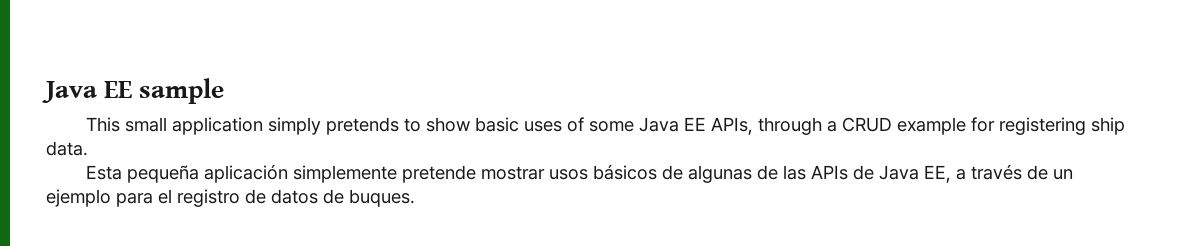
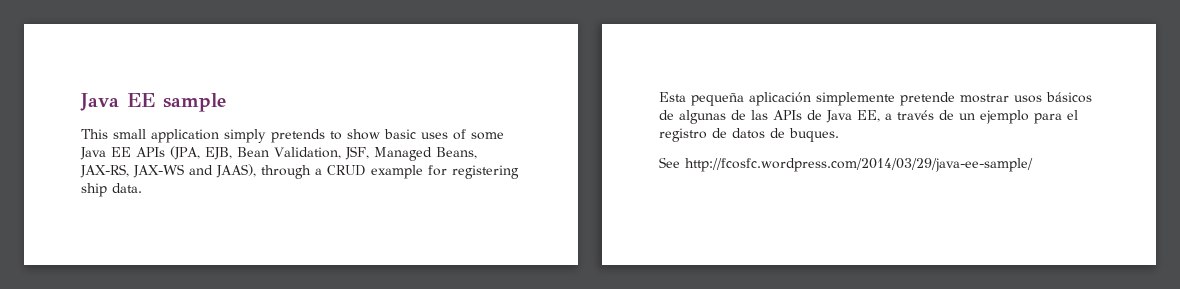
[711,117,754,135] APIs, -> [136,146,477,161] [80,164,256,178] APIs (JPA, EJB, Bean Validation, JSF, Managed Beans, JAX-RS, JAX-WS and JAAS),
(415, 198) none -> [659,157,1033,172] // See http://fcosfc.wordpress.com/2014/03/29/java-ee-sample/

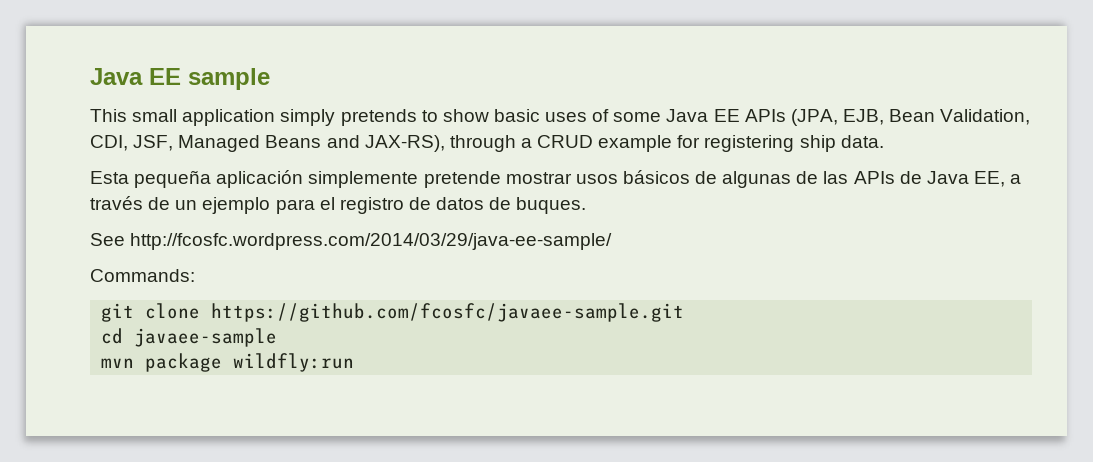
(341, 153) none -> [90,135,128,151] CDI,
[435,147,477,159] [80,164,256,178] Beans, JAX-RS, JAX-WS and JAAS), -> [265,135,445,152] Beans and JAX-RS),
(1033, 165) none -> [90,269,195,282] [101,303,685,322] [101,328,278,347] [101,353,355,372] // Commands: // git clone https://github.com/fcosfc/javaee-sample.git // cd javaee-sample // mvn package wildfly:run

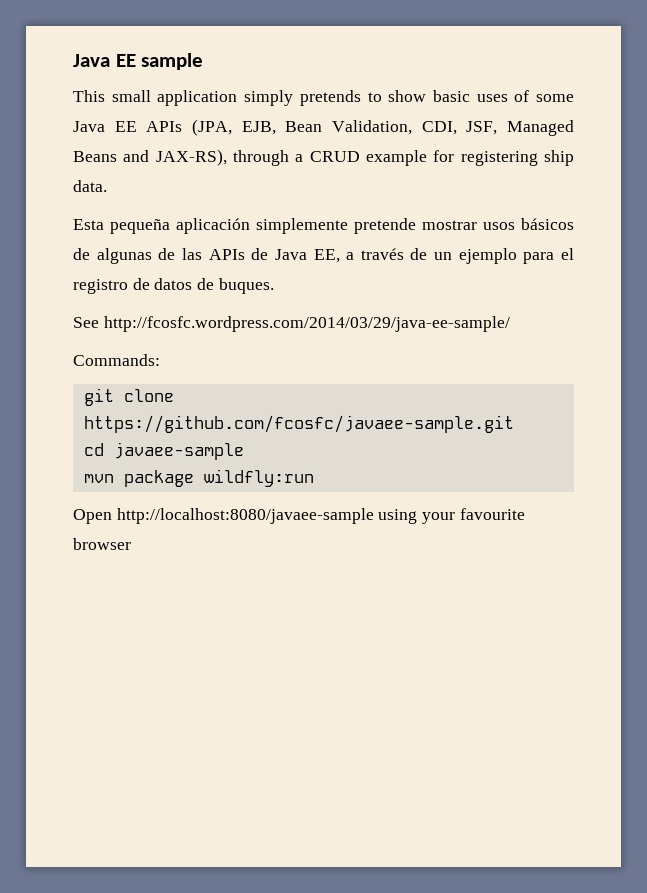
(355, 362) none -> [73,508,525,524] [73,538,131,550] // Open http://localhost:8080/javaee-sample using your favourite browser

